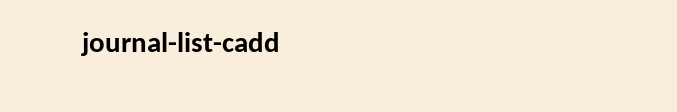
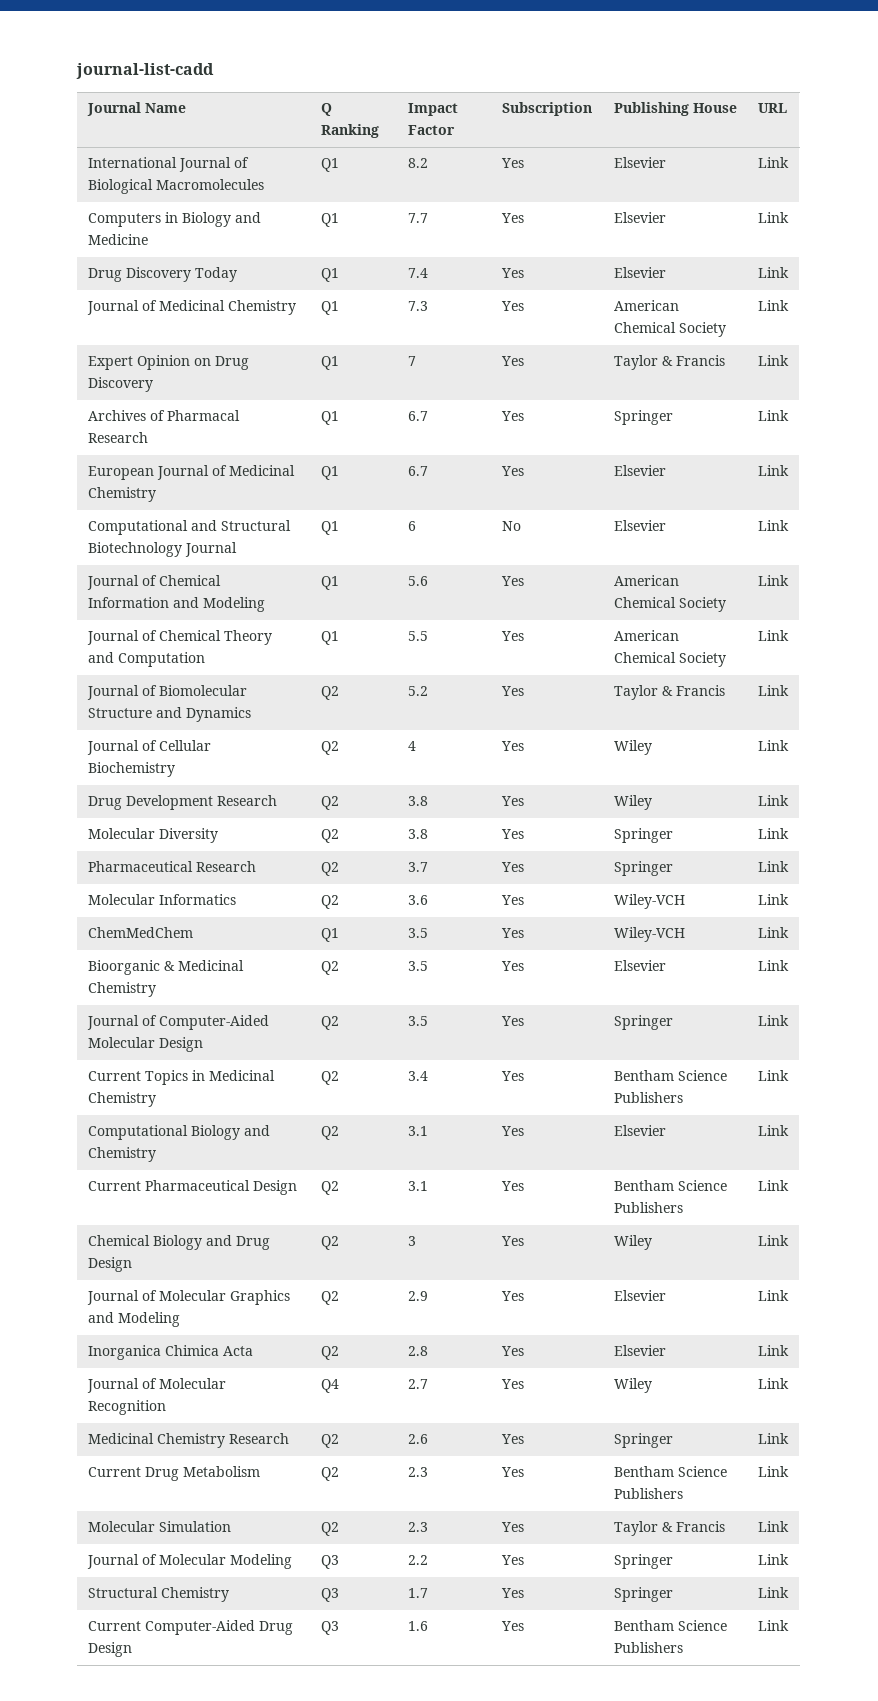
(280, 44) none -> [86,102,186,116] [320,103,332,116] [320,124,379,138] [407,103,458,116] [407,125,455,135] [501,102,592,116] [613,102,737,116] [757,103,787,113] [87,157,249,172] [87,179,264,194] [320,158,339,172] [407,158,428,168] [500,158,524,168] [613,157,666,168] [757,157,789,168] [87,212,261,227] [87,234,148,245] [320,213,339,227] [407,213,428,223] [500,213,524,223] [613,212,666,223] [757,212,789,223] [87,267,237,282] [320,268,339,282] [407,268,428,278] [500,268,524,278] [613,267,666,278] [757,267,789,278] [86,300,296,315] [320,301,339,315] [407,301,428,311] [500,301,524,311] [613,300,679,311] [613,322,726,337] [757,300,789,311] [87,355,249,370] [87,377,153,392] [320,356,339,370] [407,356,416,366] [500,356,524,366] [613,355,725,370] [757,355,789,366] [87,410,240,421] [87,432,148,443] [320,411,339,425] [407,411,428,421] [500,411,524,421] [613,410,673,425] [757,410,789,421] [87,465,295,480] [87,487,156,502] [320,466,339,480] [407,466,428,476] [500,466,524,476] [613,465,666,476] [757,465,789,476] [87,520,291,535] [87,542,237,557] [320,521,339,535] [407,521,416,531] [501,521,521,531] [613,520,666,531] [757,520,789,531] [86,575,221,590] [87,597,265,612] [320,576,339,590] [407,576,428,586] [500,576,524,586] [613,575,679,586] [613,597,726,612] [757,575,789,586] [86,630,272,645] [87,652,205,667] [320,631,339,645] [407,631,428,641] [500,631,524,641] [613,630,679,641] [613,652,726,667] [757,630,789,641] [86,685,247,700] [87,707,251,722] [320,686,339,700] [407,686,428,696] [500,686,524,696] [613,685,725,700] [757,685,789,696] [86,740,211,755] [87,762,175,777] [320,741,339,755] [407,741,416,751] [500,741,524,751] [613,740,652,755] [757,740,789,751] [87,795,277,810] [320,796,339,810] [407,796,428,806] [500,796,524,806] [613,795,652,810] [757,795,789,806] [87,828,218,843] [320,829,339,843] [407,829,428,839] [500,829,524,839] [613,828,673,843] [757,828,789,839] [87,861,256,872] [320,862,339,876] [407,862,428,872] [500,862,524,872] [613,861,673,876] [757,861,789,872] [87,894,236,905] [320,895,339,909] [407,895,428,905] [500,895,524,905] [613,894,685,909] [757,894,789,905] [87,927,193,938] [320,928,339,942] [407,928,428,938] [500,928,524,938] [613,927,685,942] [757,927,789,938] [87,960,244,975] [87,982,156,997] [320,961,339,975] [407,961,428,971] [500,961,524,971] [613,960,666,971] [757,960,789,971] [86,1015,269,1030] [87,1037,203,1052] [320,1016,339,1030] [407,1016,428,1026] [500,1016,524,1026] [613,1015,673,1030] [757,1015,789,1026] [87,1070,275,1085] [87,1092,156,1107] [320,1071,339,1085] [407,1071,428,1081] [500,1071,524,1081] [613,1070,727,1081] [613,1092,683,1103] [757,1070,789,1081] [87,1125,270,1140] [87,1147,156,1162] [320,1126,339,1140] [407,1126,428,1136] [500,1126,524,1136] [613,1125,666,1136] [757,1125,789,1136] [87,1180,297,1195] [320,1181,339,1195] [407,1181,428,1191] [500,1181,524,1191] [613,1180,727,1191] [613,1202,683,1213] [757,1180,789,1191] [87,1235,270,1250] [87,1257,132,1272] [320,1236,339,1250] [407,1236,416,1246] [500,1236,524,1246] [613,1235,652,1250] [757,1235,789,1246] [86,1290,290,1305] [87,1312,180,1327] [320,1291,339,1305] [407,1291,428,1301] [500,1291,524,1301] [613,1290,666,1301] [757,1290,789,1301] [87,1345,253,1360] [320,1346,339,1360] [407,1346,428,1356] [500,1346,524,1356] [613,1345,666,1356] [757,1345,789,1356] [86,1378,226,1393] [87,1400,166,1415] [320,1379,339,1393] [407,1379,428,1389] [500,1379,524,1389] [613,1378,652,1393] [757,1378,789,1389] [87,1433,289,1448] [320,1434,339,1448] [407,1434,428,1444] [500,1434,524,1444] [613,1433,673,1448] [757,1433,789,1444] [87,1466,260,1481] [320,1467,339,1481] [407,1467,428,1477] [500,1467,524,1477] [613,1466,727,1477] [613,1488,683,1499] [757,1466,789,1477] [87,1521,231,1532] [320,1522,339,1536] [407,1522,428,1532] [500,1522,524,1532] [613,1521,725,1536] [757,1521,789,1532] [86,1554,292,1569] [320,1555,339,1569] [407,1555,428,1565] [500,1555,524,1565] [613,1554,673,1569] [757,1554,789,1565] [87,1587,229,1602] [320,1588,339,1602] [407,1588,428,1598] [500,1588,524,1598] [613,1587,673,1602] [757,1587,789,1598] [87,1620,293,1635] [87,1642,132,1657] [320,1621,339,1635] [407,1621,428,1631] [500,1621,524,1631] [613,1620,727,1631] [613,1642,683,1653] [757,1620,789,1631] // Journal Name | Q Ranking | Impact Factor | Subscription | Publishing House | URL // International Journal of Biological Macromolecules | Q1 | 8.2 | Yes | Elsevier | Link // Computers in Biology and Medicine | Q1 | 7.7 | Yes | Elsevier | Link // Drug Discovery Today | Q1 | 7.4 | Yes | Elsevier | Link // Journal of Medicinal Chemistry | Q1 | 7.3 | Yes | American Chemical Society | Link // Expert Opinion on Drug Discovery | Q1 | 7 | Yes | Taylor & Francis | Link // Archives of Pharmacal Research | Q1 | 6.7 | Yes | Springer | Link // European Journal of Medicinal Chemistry | Q1 | 6.7 | Yes | Elsevier | Link // Computational and Structural Biotechnology Journal | Q1 | 6 | No | Elsevier | Link // Journal of Chemical Information and Modeling | Q1 | 5.6 | Yes | American Chemical Society | Link // Journal of Chemical Theory and Computation | Q1 | 5.5 | Yes | American Chemical Society | Link // Journal of Biomolecular Structure and Dynamics | Q2 | 5.2 | Yes | Taylor & Francis | Link // Journal of Cellular Biochemistry | Q2 | 4 | Yes | Wiley | Link // Drug Development Research | Q2 | 3.8 | Yes | Wiley | Link // Molecular Diversity | Q2 | 3.8 | Yes | Springer | Link // Pharmaceutical Research | Q2 | 3.7 | Yes | Springer | Link // Molecular Informatics | Q2 | 3.6 | Yes | Wiley-VCH | Link // ChemMedChem | Q1 | 3.5 | Yes | Wiley-VCH | Link // Bioorganic & Medicinal Chemistry | Q2 | 3.5 | Yes | Elsevier | Link // Journal of Computer-Aided Molecular Design | Q2 | 3.5 | Yes | Springer | Link // Current Topics in Medicinal Chemistry | Q2 | 3.4 | Yes | Bentham Science Publishers | Link // Computational Biology and Chemistry | Q2 | 3.1 | Yes | Elsevier | Link // Current Pharmaceutical Design | Q2 | 3.1 | Yes | Bentham Science Publishers | Link // Chemical Biology and Drug Design | Q2 | 3 | Yes | Wiley | Link // Journal of Molecular Graphics and Modeling | Q2 | 2.9 | Yes | Elsevier | Link // Inorganica Chimica Acta | Q2 | 2.8 | Yes | Elsevier | Link // Journal of Molecular Recognition | Q4 | 2.7 | Yes | Wiley | Link // Medicinal Chemistry Research | Q2 | 2.6 | Yes | Springer | Link // Current Drug Metabolism | Q2 | 2.3 | Yes | Bentham Science Publishers | Link // Molecular Simulation | Q2 | 2.3 | Yes | Taylor & Francis | Link // Journal of Molecular Modeling | Q3 | 2.2 | Yes | Springer | Link // Structural Chemistry | Q3 | 1.7 | Yes | Springer | Link // Current Computer-Aided Drug Design | Q3 | 1.6 | Yes | Bentham Science Publishers | Link

